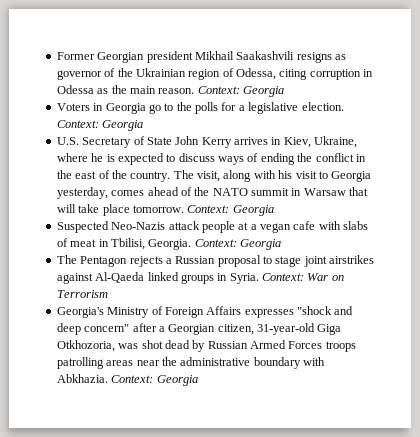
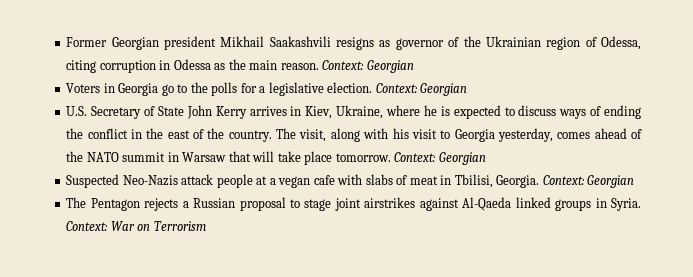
[243,86,284,97] Georgia -> [366,60,414,73] Georgian
[102,120,144,131] Georgia -> [420,83,468,96] Georgian
[232,205,274,216] Georgia -> [438,152,486,165] Georgian
[240,239,281,250] Georgia -> [587,175,635,188] Georgian
[56,306,354,318] [56,323,342,335] [56,340,356,352] [56,357,325,369] [56,374,198,386] // Georgia's Ministry of Foreign Affairs expresses "shock and deep concern" after a Georgian citizen, 31-year-old Giga Otkhozoria, was shot dead by Russian Armed Forces troops patrolling areas near the administrative boundary with Abkhazia. Context: Georgia -> (206, 226) none

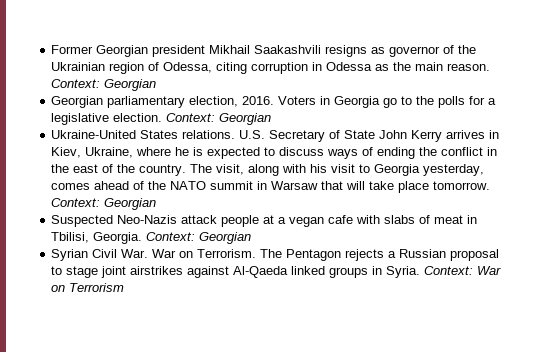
(414, 66) none -> [51,96,275,108] Georgian parliamentary election, 2016.
(468, 89) none -> [51,130,236,139] Ukraine-United States relations.
(635, 181) none -> [51,249,257,261] Syrian Civil War. War on Terrorism.

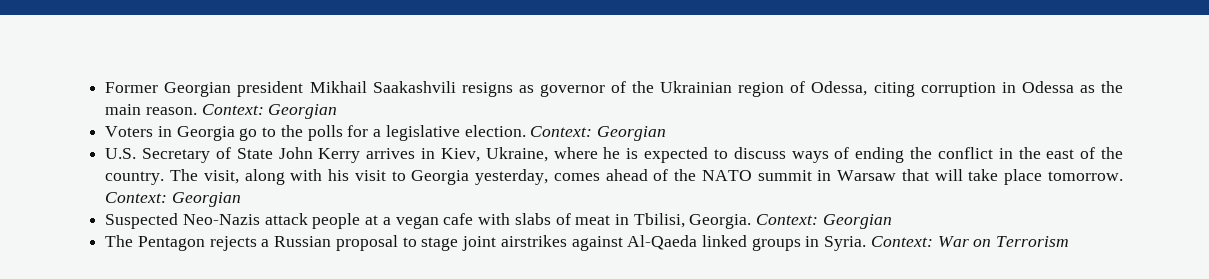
[51,96,275,108] Georgian parliamentary election, 2016. -> (338, 111) none
[51,130,236,139] Ukraine-United States relations. -> (666, 133) none
[51,249,257,261] Syrian Civil War. War on Terrorism. -> (892, 221) none

